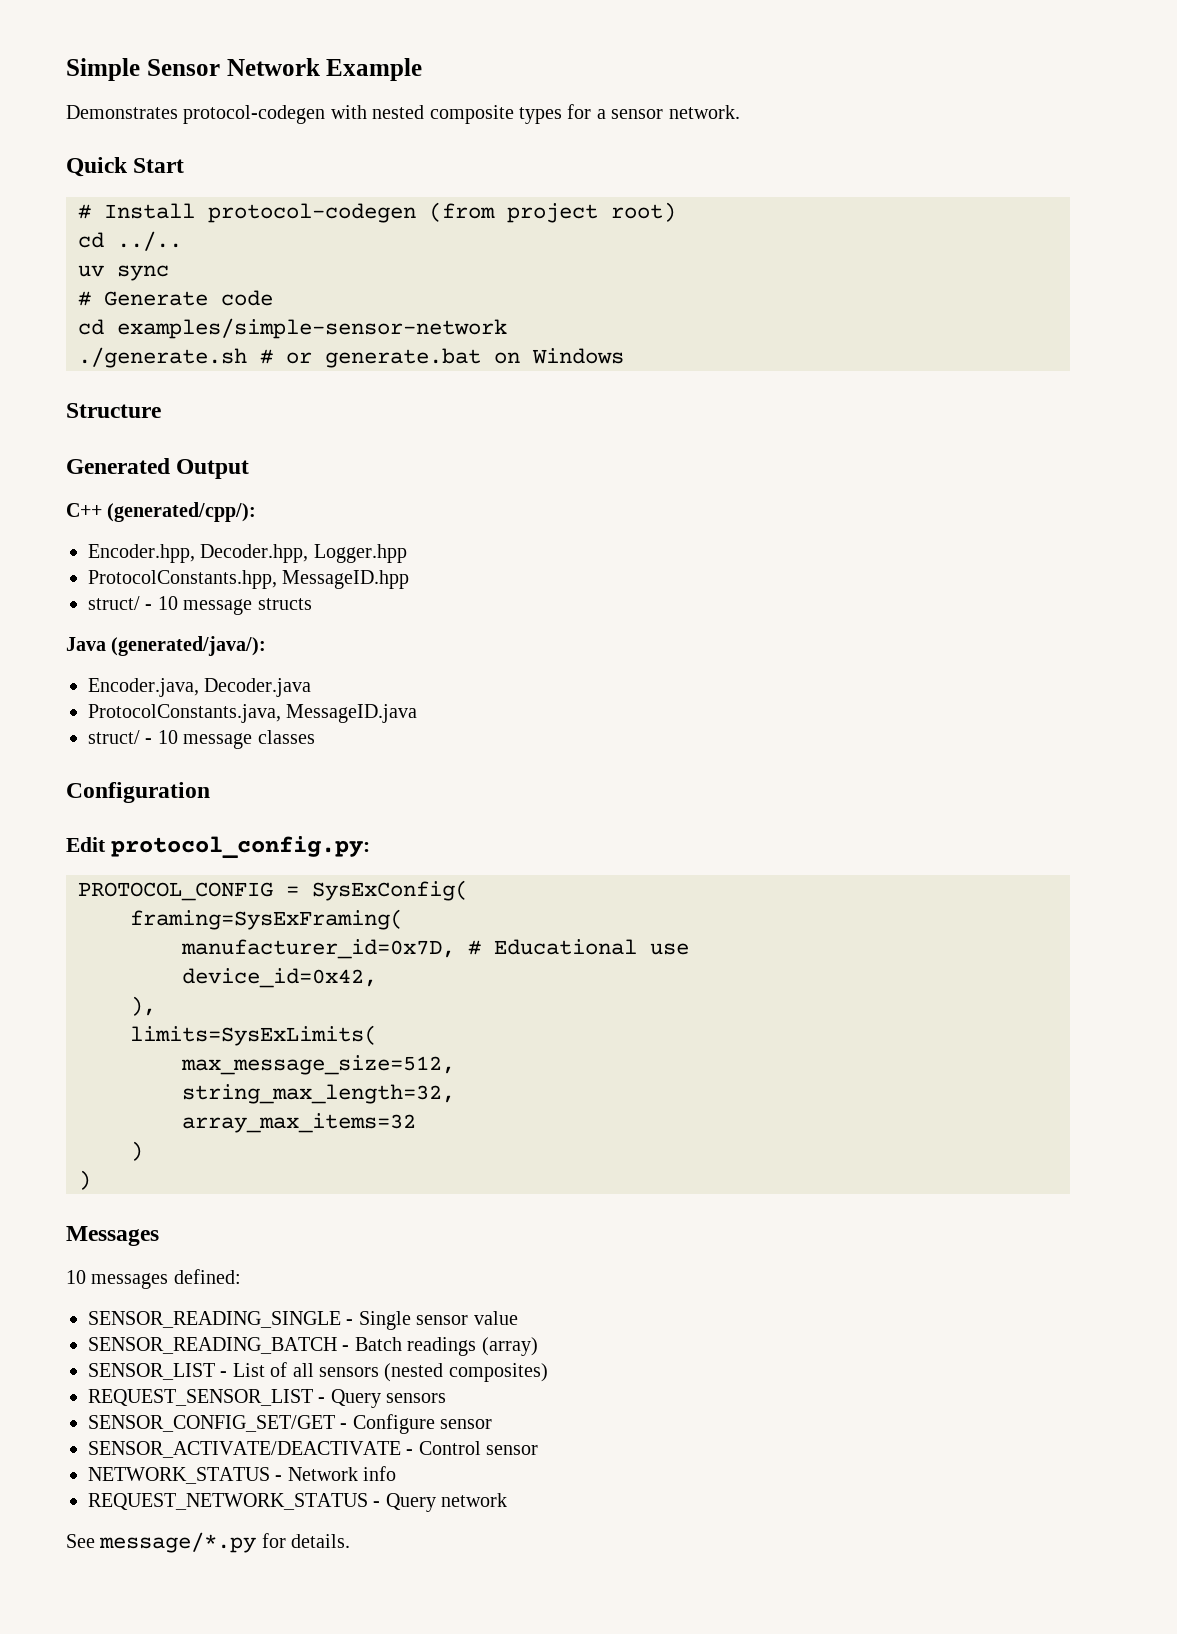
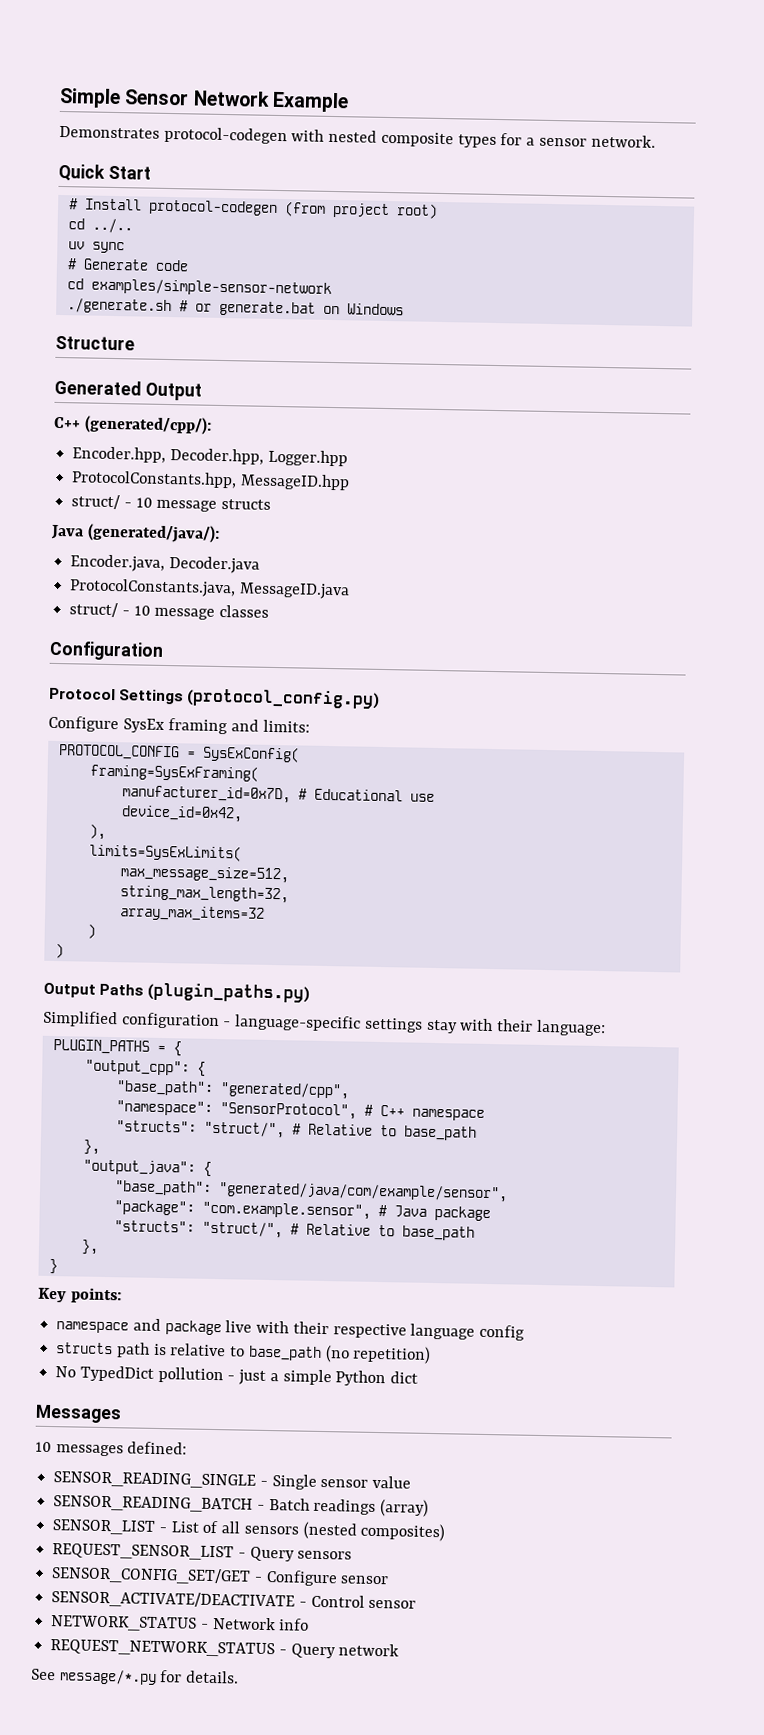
[66,836,370,859] Edit protocol_config.py: -> [49,687,381,709] [48,715,310,735] Protocol Settings (protocol_config.py) // Configure SysEx framing and limits:
(91, 1180) none -> [43,982,311,1003] [43,1010,606,1037] [52,1038,182,1057] [84,1059,206,1077] [115,1080,350,1100] [115,1100,485,1121] [115,1120,477,1141] [82,1139,100,1155] [82,1159,212,1177] [113,1180,508,1203] [113,1200,491,1222] [113,1220,475,1241] [80,1239,99,1255] [48,1258,58,1275] [37,1287,122,1304] [56,1318,526,1341] [56,1342,432,1364] [55,1365,419,1387] // Output Paths (plugin_paths.py) // Simplified configuration - language-specific settings stay with their language: // PLUGIN_PATHS = { // "output_cpp": { // "base_path": "generated/cpp", // "namespace": "SensorProtocol", # C++ namespace // "structs": "struct/", # Relative to base_path // }, // "output_java": { // "base_path": "generated/java/com/example/sensor", // "package": "com.example.sensor", # Java package // "structs": "struct/", # Relative to base_path // }, // } // Key points: // namespace and package live with their respective language config // structs path is relative to base_path (no repetition) // No TypedDict pollution - just a simple Python dict

